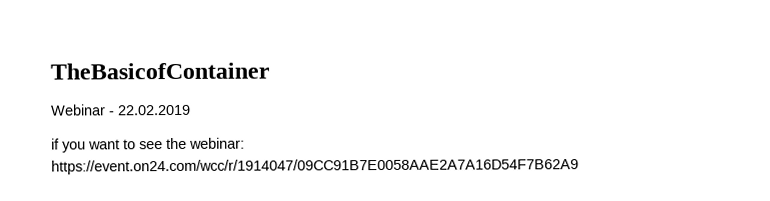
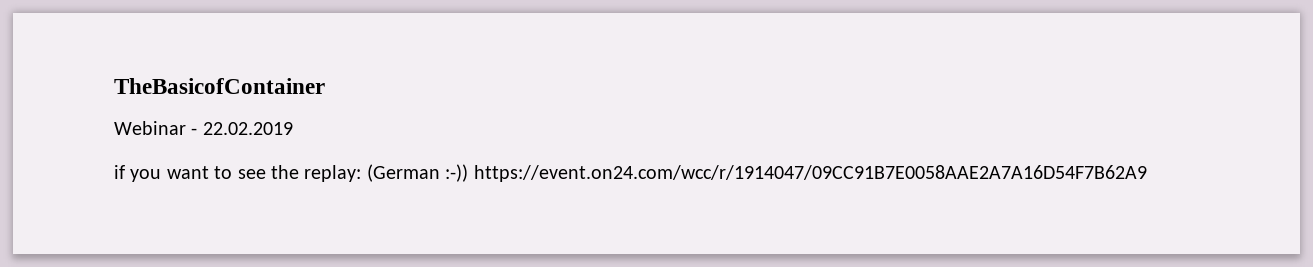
[189,137,245,149] webinar: -> [304,164,469,182] replay: (German :-))

